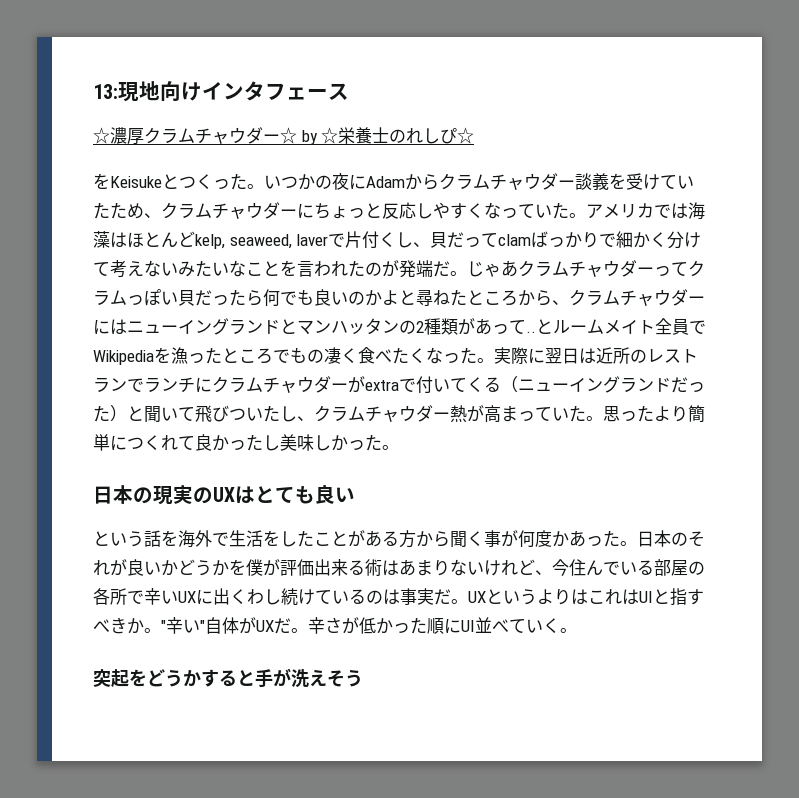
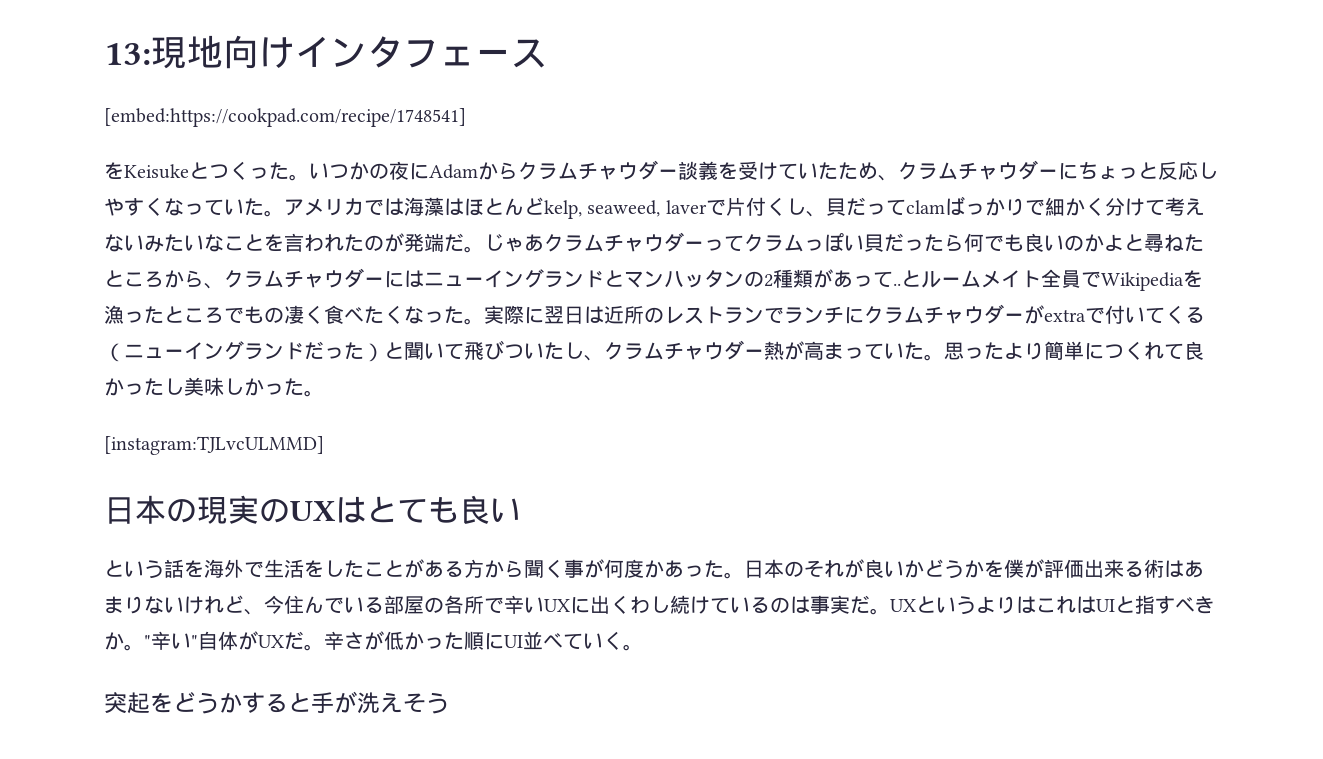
[93,127,475,145] ☆濃厚クラムチャウダー☆ by ☆栄養士のれしぴ☆ -> [104,108,466,127] [embed:https://cookpad.com/recipe/1748541]
(399, 447) none -> [104,436,324,455] // [instagram:TJLvcULMMD]

